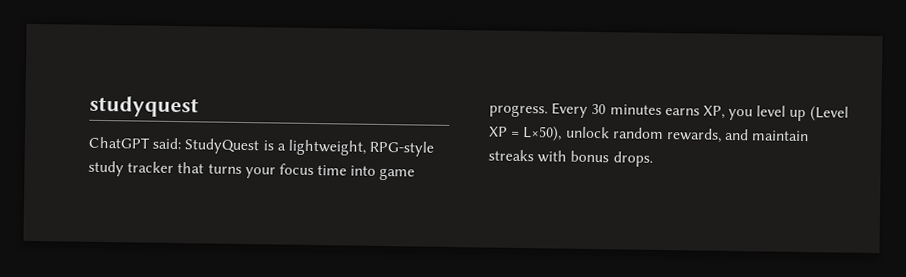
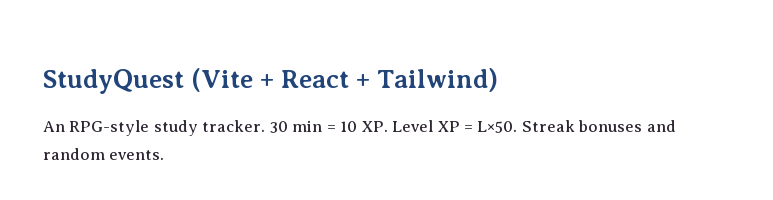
[89,95,199,118] [88,136,435,157] [88,160,416,181] [489,102,849,122] [489,126,810,143] [488,149,653,167] studyquest // ChatGPT said: StudyQuest is a lightweight, RPG-style study tracker that turns your focus time into game progress. Every 30 minutes earns XP, you level up (Level XP = L×50), unlock random rewards, and maintain streaks with bonus drops. -> [43,68,499,94] [43,120,676,136] [43,148,165,160] StudyQuest (Vite + React + Tailwind) // An RPG-style study tracker. 30 min = 10 XP. Level XP = L×50. Streak bonuses and random events.

